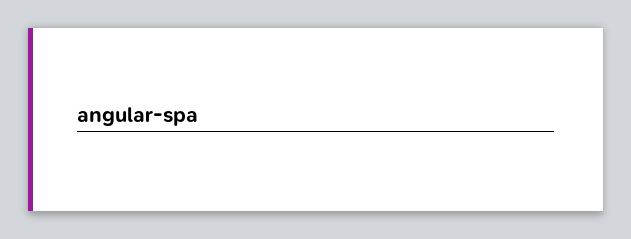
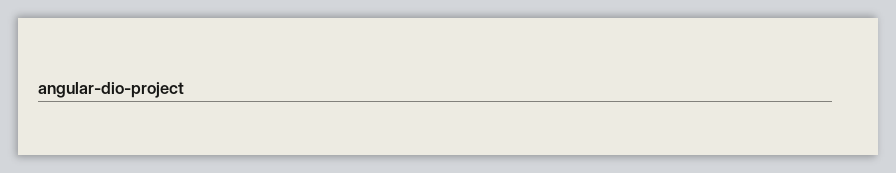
[77,107,198,126] angular-spa -> [38,82,184,98] angular-dio-project

